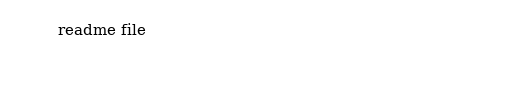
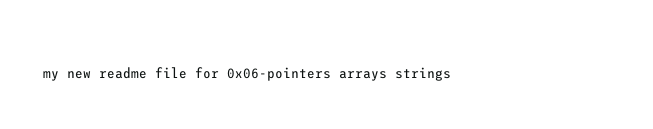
[58,23,146,35] readme file -> [43,67,451,81] my new readme file for 0x06-pointers arrays strings

